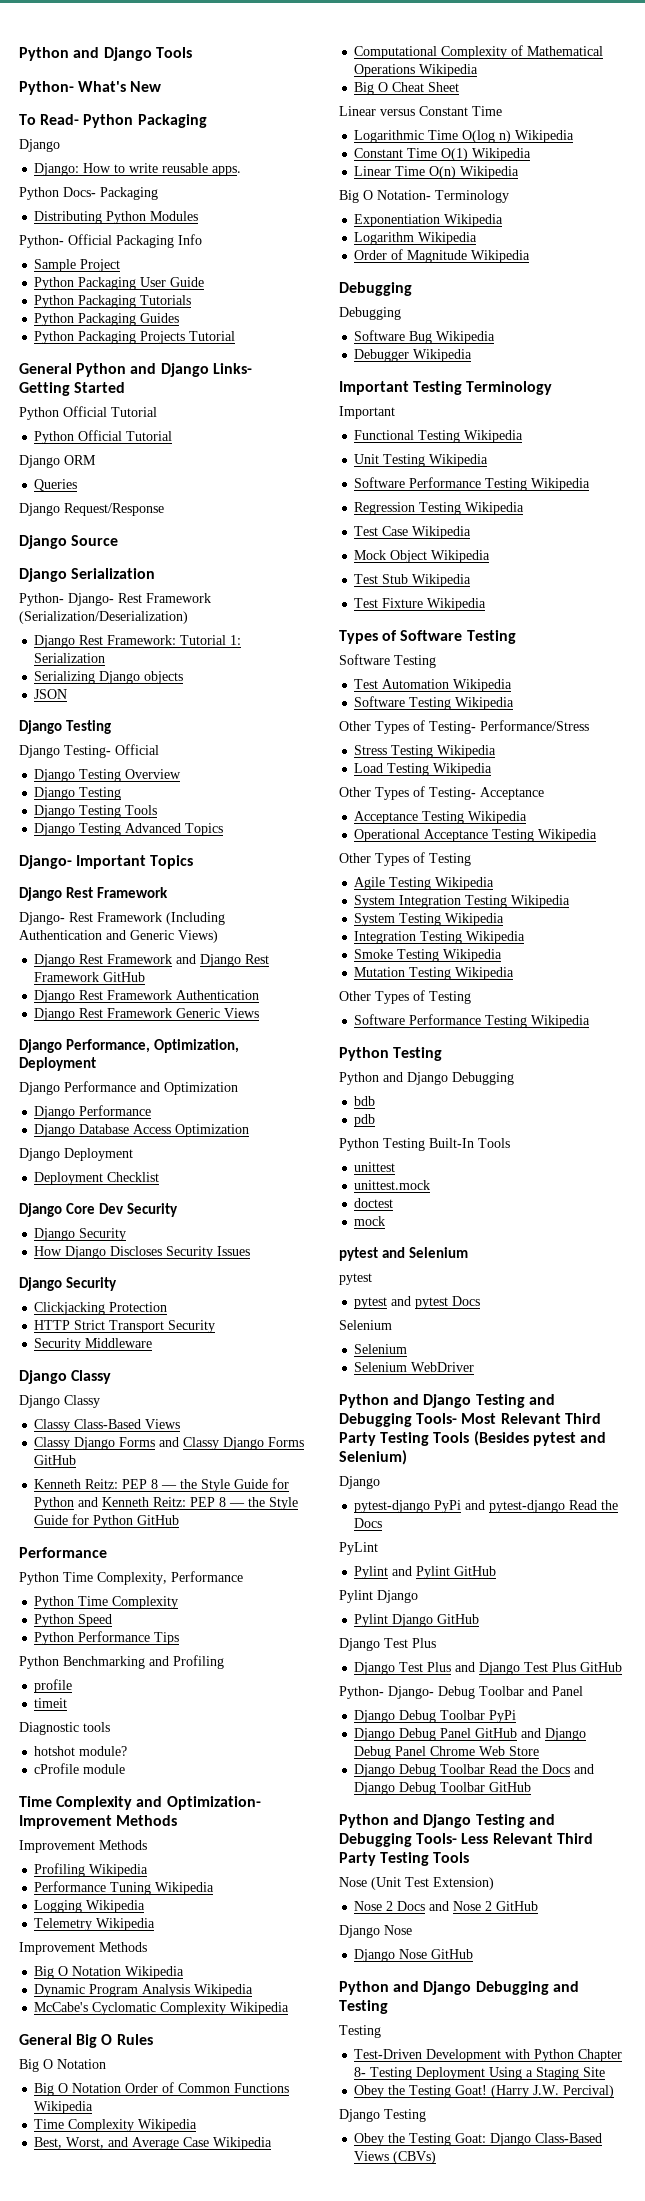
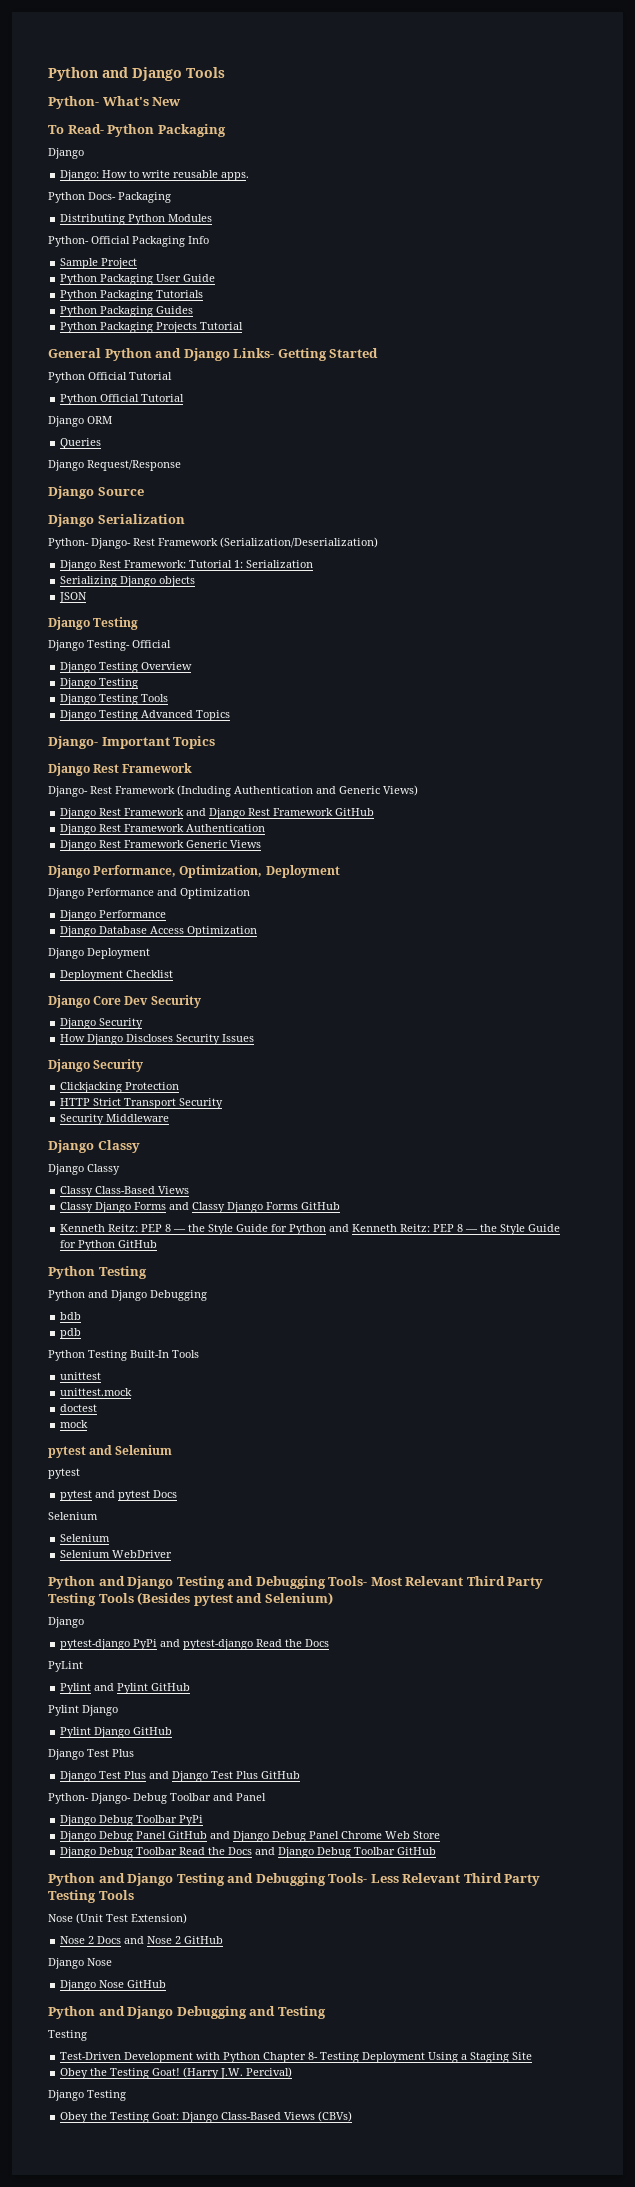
[19,1547,107,1558] [19,1571,243,1585] [34,1596,179,1609] [34,1614,113,1627] [34,1631,180,1645] [19,1655,224,1669] [34,1679,73,1693] [34,1698,68,1708] [19,1722,110,1735] [34,1746,128,1756] [34,1763,126,1774] [19,1796,261,1810] [19,1815,178,1829] [19,1840,147,1853] [34,1863,149,1877] [34,1881,215,1895] [34,1900,146,1913] [34,1918,156,1931] [19,1942,147,1955] [34,1966,185,1979] [34,1984,254,1997] [34,2002,290,2015] [19,2034,153,2048] [19,2059,106,2072] [34,2082,290,2096] [34,2101,94,2114] [34,2119,198,2132] [34,2137,273,2150] [354,45,604,59] [354,64,479,77] [354,82,460,95] [339,106,502,116] [354,130,575,143] [354,148,532,161] [354,166,520,179] [339,190,509,203] [354,214,504,227] [354,232,478,245] [354,249,531,263] [339,282,412,296] [339,307,401,320] [354,330,496,344] [354,349,473,362] [339,381,553,395] [339,406,395,419] [354,430,524,443] [354,454,489,467] [354,477,591,491] [354,502,525,515] [354,526,472,539] [354,550,491,563] [354,574,472,587] [354,598,487,611] [339,630,516,644] [339,654,436,668] [354,679,513,692] [354,696,515,710] [339,720,589,734] [354,745,497,758] [354,763,493,776] [339,786,544,800] [354,811,528,824] [354,829,598,842] [339,852,471,866] [354,877,495,890] [354,895,571,908] [354,913,505,926] [354,931,526,944] [354,949,503,962] [354,967,515,980] [339,990,471,1004] [354,1014,591,1028] // Performance // Python Time Complexity, Performance // Python Time Complexity // Python Speed // Python Performance Tips // Python Benchmarking and Profiling // profile // timeit // Diagnostic tools // hotshot module? // cProfile module // Time Complexity and Optimization- Improvement Methods // Improvement Methods // Profiling Wikipedia // Performance Tuning Wikipedia // Logging Wikipedia // Telemetry Wikipedia // Improvement Methods // Big O Notation Wikipedia // Dynamic Program Analysis Wikipedia // McCabe's Cyclomatic Complexity Wikipedia // General Big O Rules // Big O Notation // Big O Notation Order of Common Functions Wikipedia // Time Complexity Wikipedia // Best, Worst, and Average Case Wikipedia // Computational Complexity of Mathematical Operations Wikipedia // Big O Cheat Sheet // Linear versus Constant Time // Logarithmic Time O(log n) Wikipedia // Constant Time O(1) Wikipedia // Linear Time O(n) Wikipedia // Big O Notation- Terminology // Exponentiation Wikipedia // Logarithm Wikipedia // Order of Magnitude Wikipedia // Debugging // Debugging // Software Bug Wikipedia // Debugger Wikipedia // Important Testing Terminology // Important // Functional Testing Wikipedia // Unit Testing Wikipedia // Software Performance Testing Wikipedia // Regression Testing Wikipedia // Test Case Wikipedia // Mock Object Wikipedia // Test Stub Wikipedia // Test Fixture Wikipedia // Types of Software Testing // Software Testing // Test Automation Wikipedia // Software Testing Wikipedia // Other Types of Testing- Performance/Stress // Stress Testing Wikipedia // Load Testing Wikipedia // Other Types of Testing- Acceptance // Acceptance Testing Wikipedia // Operational Acceptance Testing Wikipedia // Other Types of Testing // Agile Testing Wikipedia // System Integration Testing Wikipedia // System Testing Wikipedia // Integration Testing Wikipedia // Smoke Testing Wikipedia // Mutation Testing Wikipedia // Other Types of Testing // Software Performance Testing Wikipedia -> (158, 1244) none

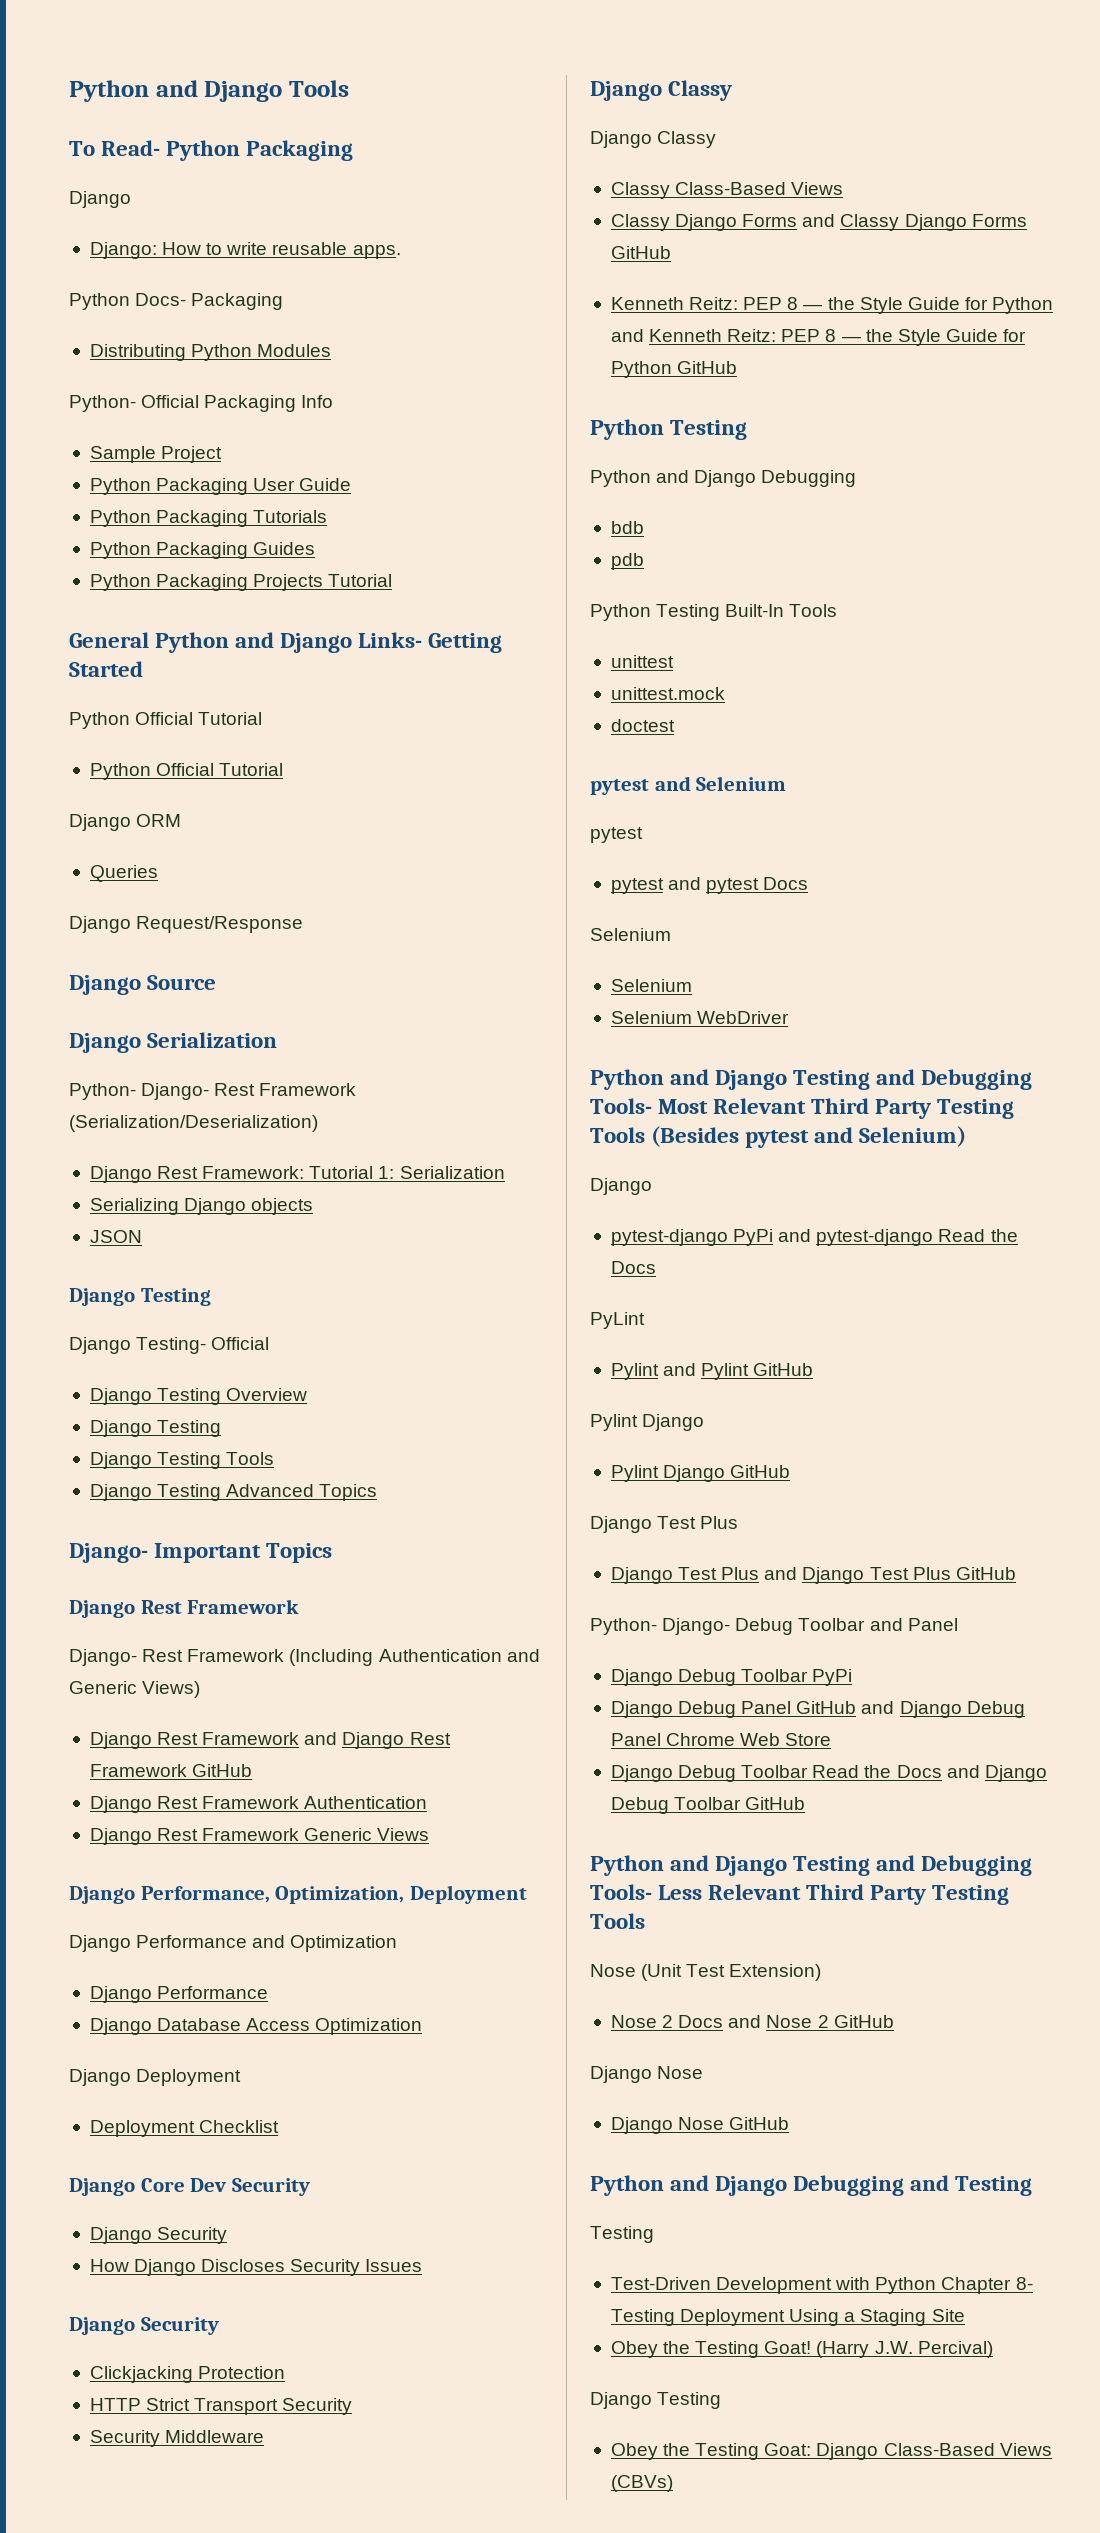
[48,96,182,109] // Python- What's New -> (349, 88) none
[60,1420,89,1428] // mock -> (675, 725) none

